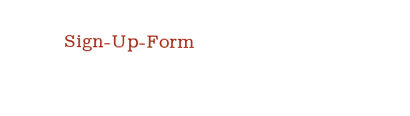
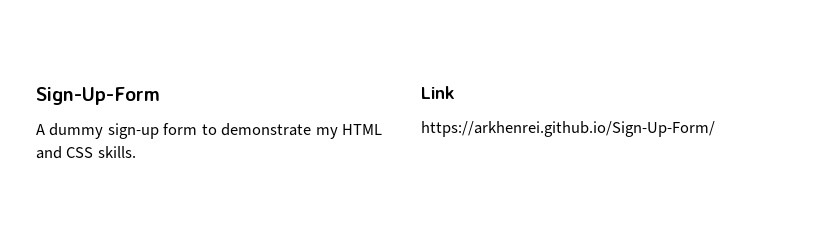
(195, 43) none -> [36,123,383,139] [36,146,136,159] [421,86,455,99] [421,121,715,137] // A dummy sign-up form to demonstrate my HTML and CSS skills. // Link // https://arkhenrei.github.io/Sign-Up-Form/

